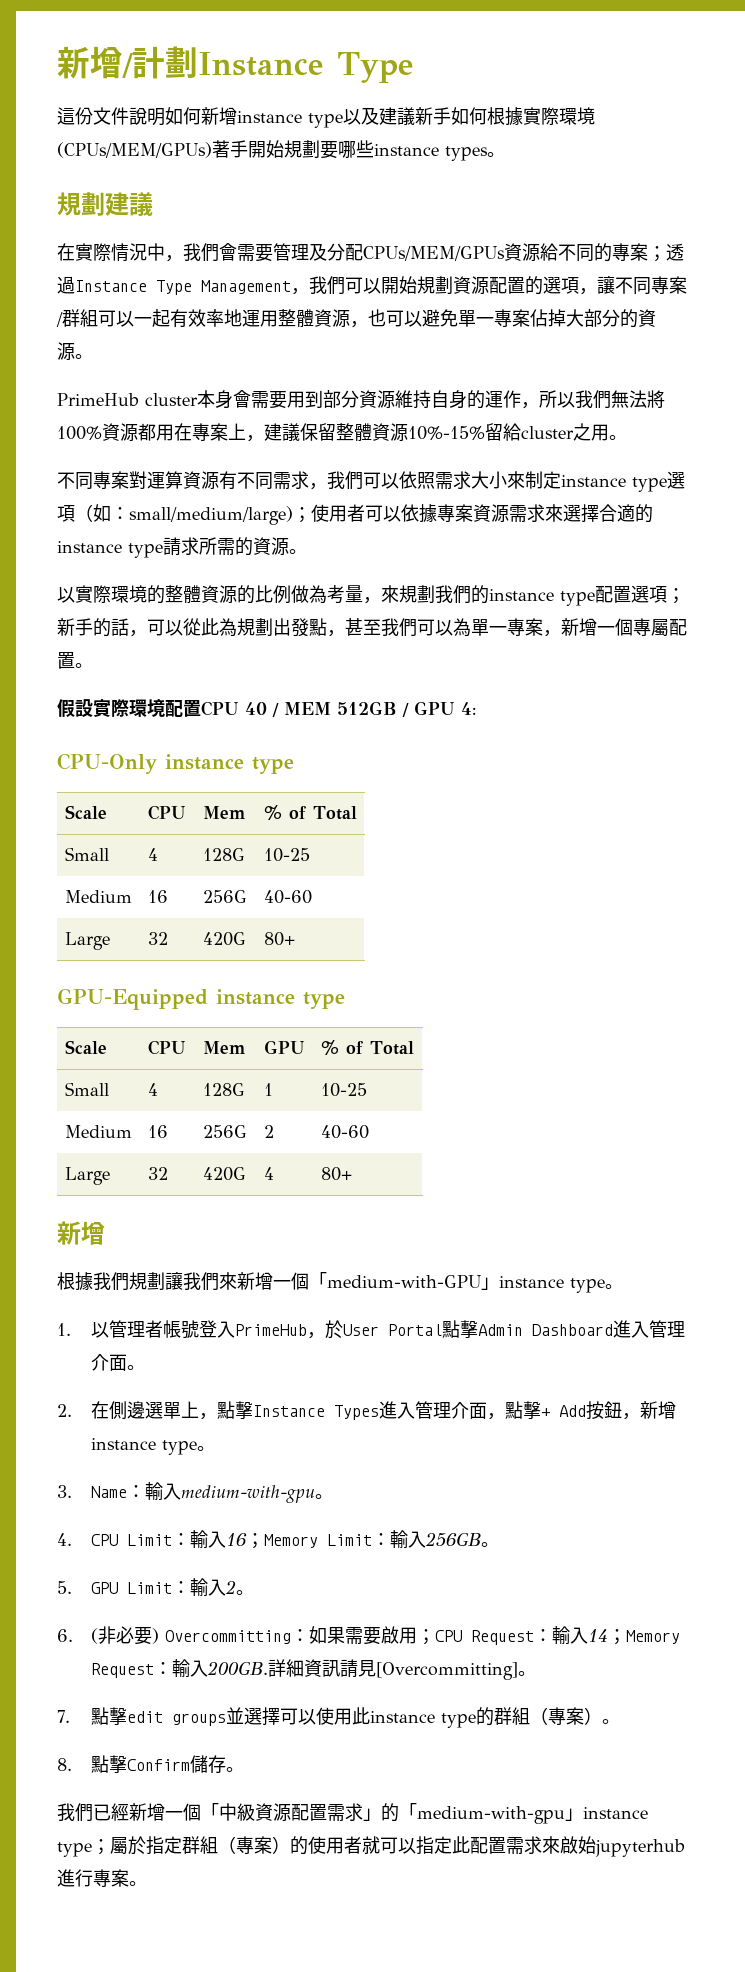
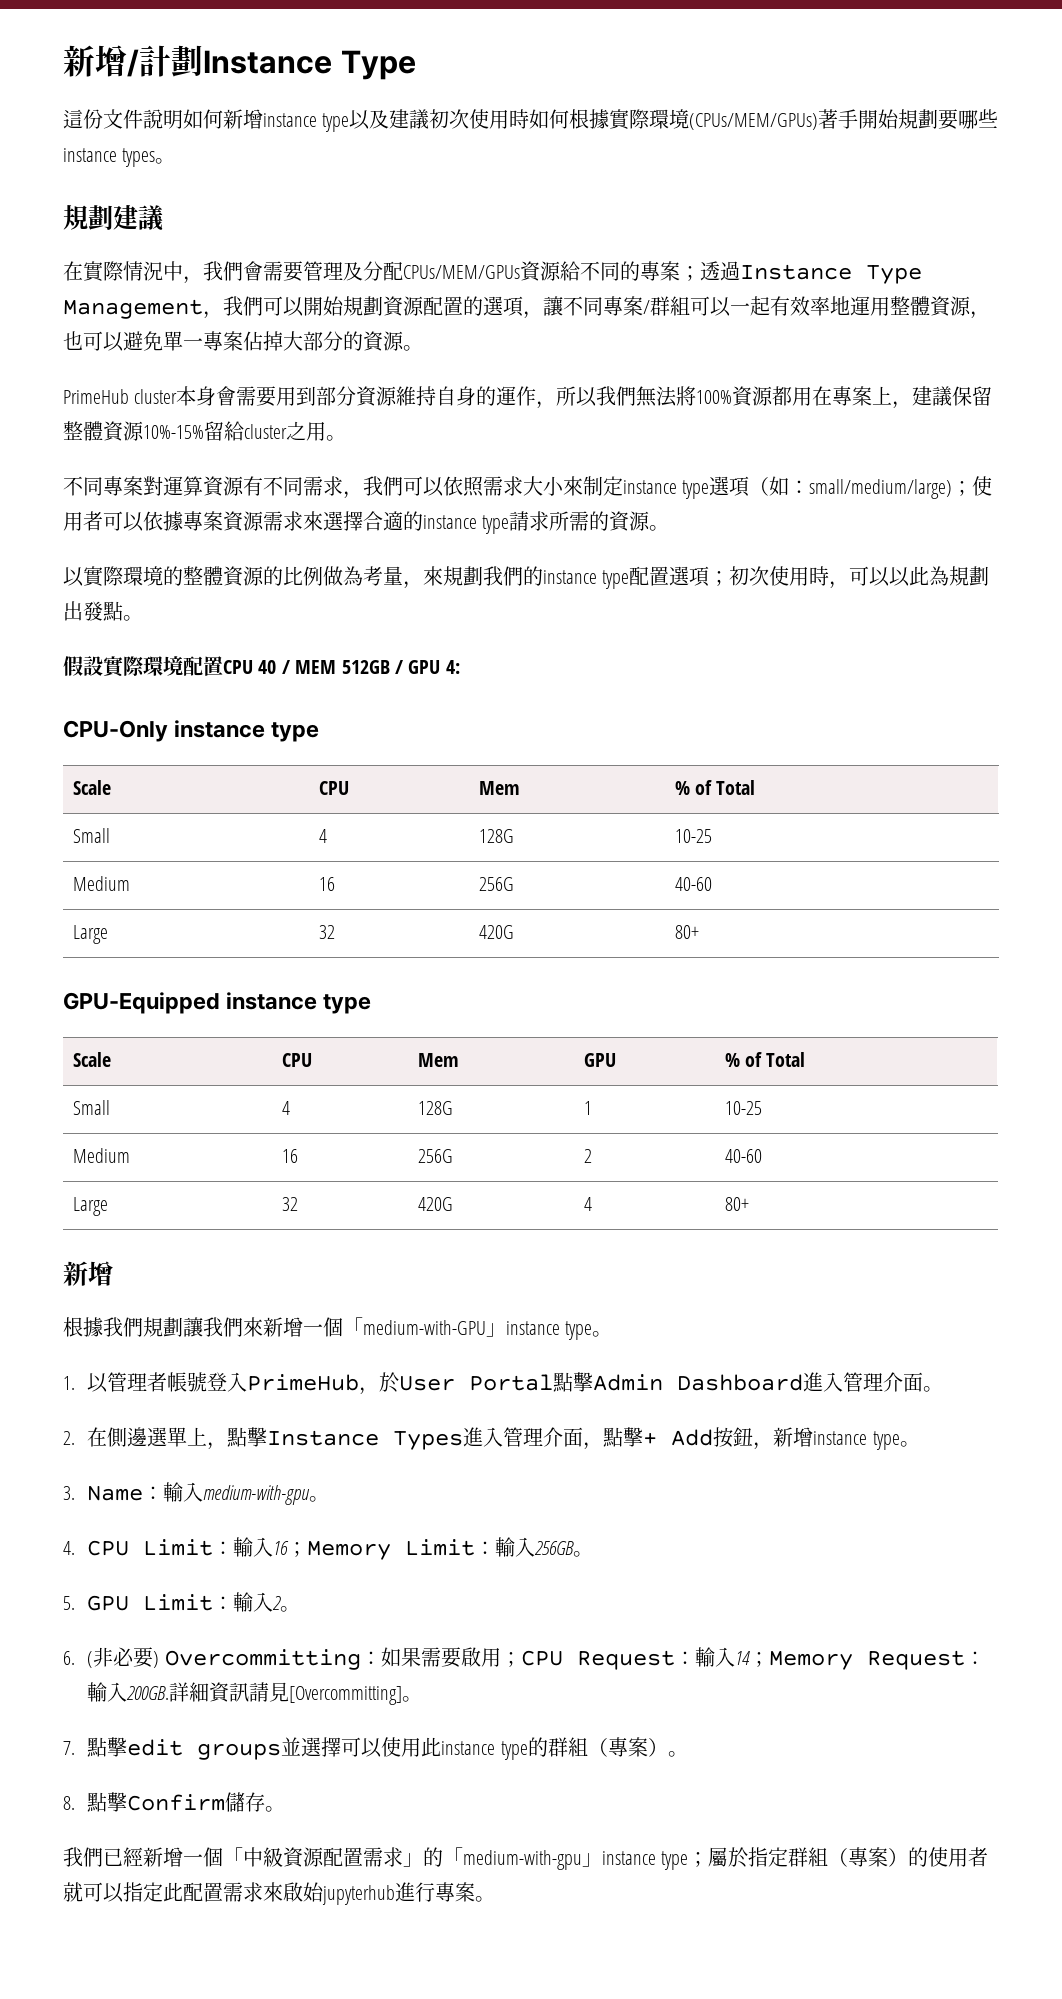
[415,107,451,125] 新手 -> [429,109,530,129] 初次使用時
[57,618,687,637] [57,652,75,669] 新手的話，可以從此為規劃出發點，甚至我們可以為單一專案，新增一個專屬配置 -> [729,566,990,589] [63,601,123,621] 初次使用時，可以以此為規劃出發點

